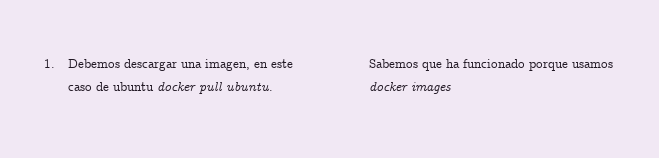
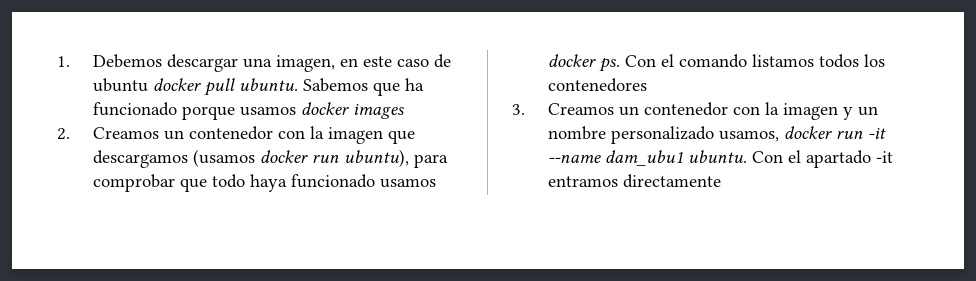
(452, 88) none -> [57,126,416,144] [93,149,449,168] [93,174,437,192] [548,54,886,72] [548,78,648,92] [512,102,879,120] [548,126,887,144] [548,150,894,168] [548,174,722,188] // 2. Creamos un contenedor con la imagen que descargamos (usamos docker run ubuntu), para comprobar que todo haya funcionado usamos docker ps. Con el comando listamos todos los contenedores // 3. Creamos un contenedor con la imagen y un nombre personalizado usamos, docker run -it --name dam_ubu1 ubuntu. Con el apartado -it entramos directamente

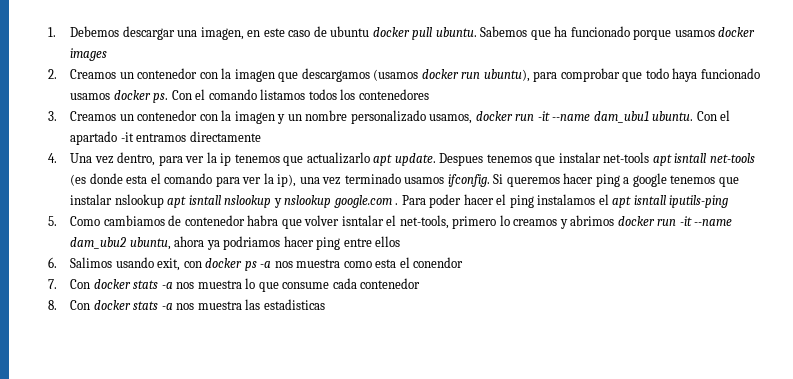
(722, 181) none -> [48,152,755,166] [70,173,739,187] [70,194,729,208] [48,215,733,229] [70,236,401,250] [48,257,464,271] [48,278,421,292] [48,299,325,310] // 4. Una vez dentro, para ver la ip tenemos que actualizarlo apt update. Despues tenemos que instalar net-tools apt isntall net-tools (es donde esta el comando para ver la ip), una vez terminado usamos ifconfig. Si queremos hacer ping a google tenemos que instalar nslookup apt isntall nslookup y nslookup google.com . Para poder hacer el ping instalamos el apt isntall iputils-ping // 5. Como cambiamos de contenedor habra que volver isntalar el net-tools, primero lo creamos y abrimos docker run -it --name dam_ubu2 ubuntu, ahora ya podriamos hacer ping entre ellos // 6. Salimos usando exit, con docker ps -a nos muestra como esta el conendor // 7. Con docker stats -a nos muestra lo que consume cada contenedor // 8. Con docker stats -a nos muestra las estadisticas

